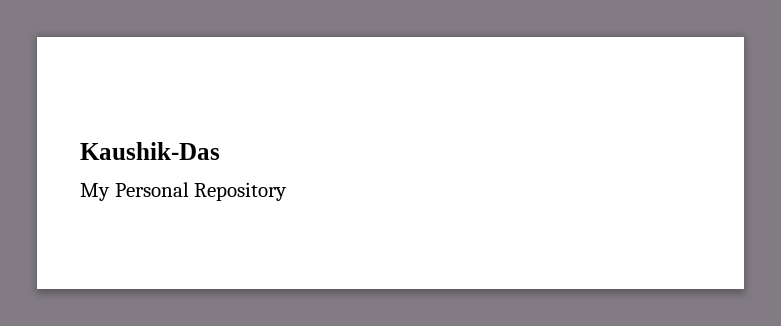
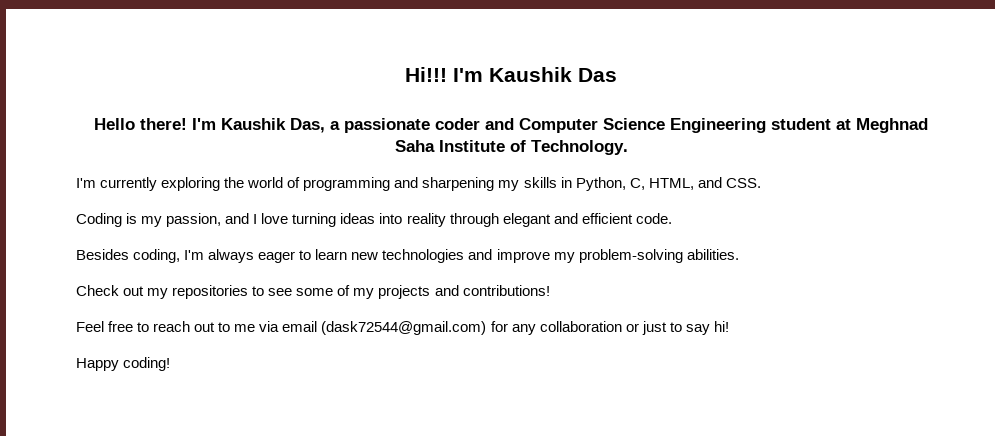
[80,142,220,160] [80,182,288,201] Kaushik-Das // My Personal Repository -> [405,67,617,82] [94,118,928,133] [394,140,628,155] [76,177,761,191] [76,213,672,227] [76,249,739,263] [76,285,550,299] [76,321,729,335] [76,357,171,371] Hi!!! I'm Kaushik Das // Hello there! I'm Kaushik Das, a passionate coder and Computer Science Engineering student at Meghnad Saha Institute of Technology. // I'm currently exploring the world of programming and sharpening my skills in Python, C, HTML, and CSS. // Coding is my passion, and I love turning ideas into reality through elegant and efficient code. // Besides coding, I'm always eager to learn new technologies and improve my problem-solving abilities. // Check out my repositories to see some of my projects and contributions! // Feel free to reach out to me via email (dask72544@gmail.com) for any collaboration or just to say hi! // Happy coding!

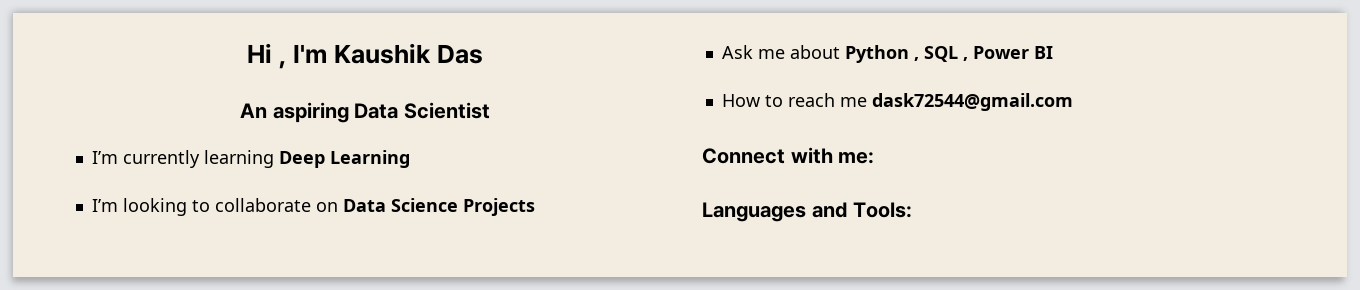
[405,67,447,82] Hi!!! -> [247,43,287,69] Hi ,
[94,118,928,133] [394,140,628,155] [76,177,761,191] [76,213,672,227] [76,249,739,263] [76,285,550,299] [76,321,729,335] [76,357,171,371] Hello there! I'm Kaushik Das, a passionate coder and Computer Science Engineering student at Meghnad Saha Institute of Technology. // I'm currently exploring the world of programming and sharpening my skills in Python, C, HTML, and CSS. // Coding is my passion, and I love turning ideas into reality through elegant and efficient code. // Besides coding, I'm always eager to learn new technologies and improve my problem-solving abilities. // Check out my repositories to see some of my projects and contributions! // Feel free to reach out to me via email (dask72544@gmail.com) for any collaboration or just to say hi! // Happy coding! -> [240,102,490,123] [91,150,410,168] [91,198,535,216] [721,45,1053,63] [721,93,1073,111] [702,147,875,164] [702,202,913,222] An aspiring Data Scientist // I’m currently learning Deep Learning // I’m looking to collaborate on Data Science Projects // Ask me about Python , SQL , Power BI // How to reach me dask72544@gmail.com // Connect with me: // Languages and Tools:

